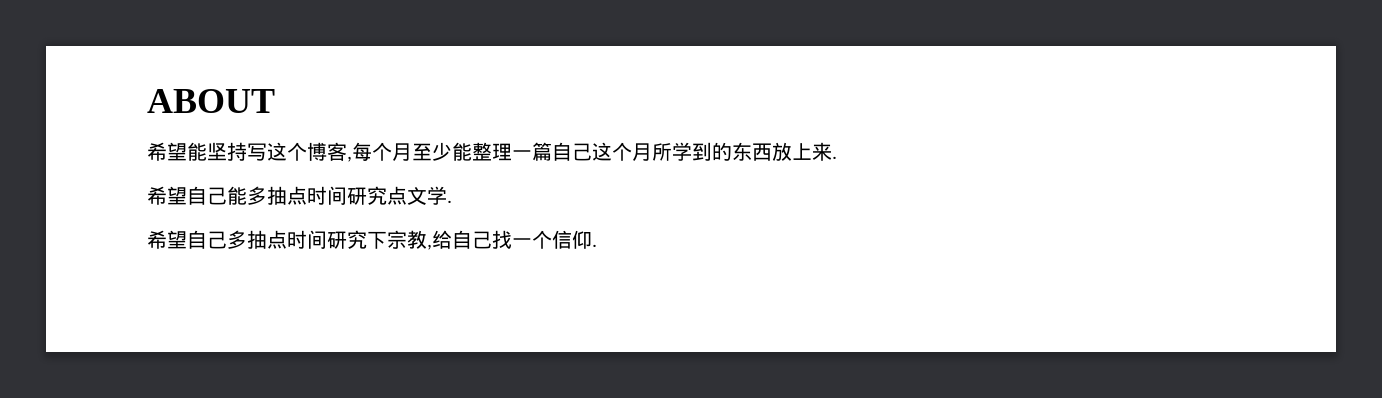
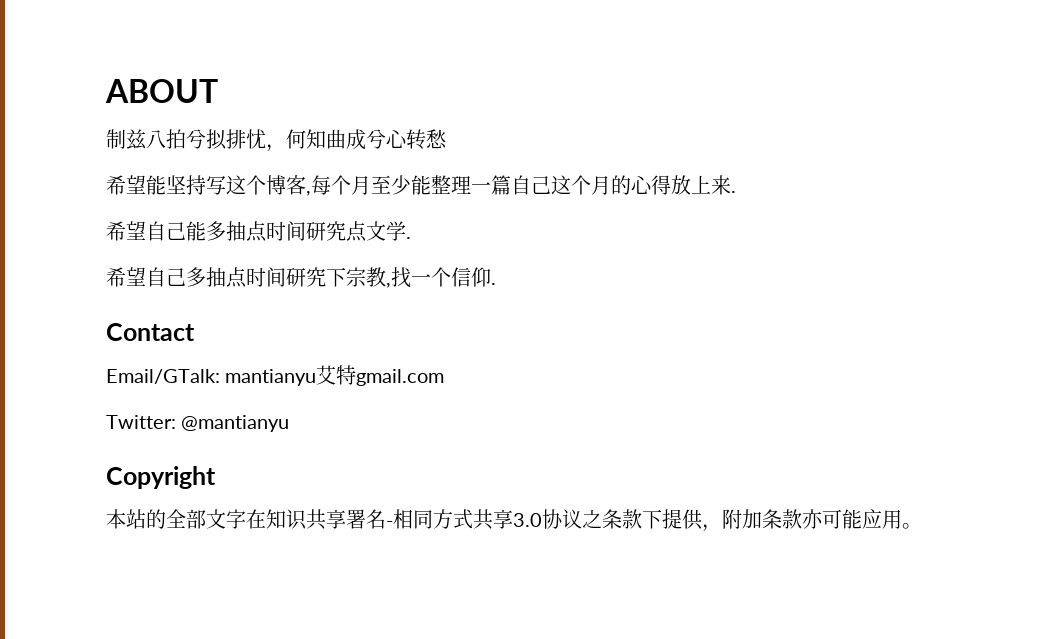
(275, 101) none -> [106,129,447,152] // 制兹八拍兮拟排忧，何知曲成兮心转愁
[652,142,772,161] 所学到的东西 -> [611,175,671,195] 的心得
[432,230,492,249] 给自己 -> (391, 285) none
(597, 245) none -> [106,323,195,341] [106,365,445,386] [106,415,290,432] [106,466,216,489] [106,509,922,532] // Contact // Email/GTalk: mantianyu艾特gmail.com // Twitter: @mantianyu // Copyright // 本站的全部文字在知识共享署名-相同方式共享3.0协议之条款下提供，附加条款亦可能应用。

